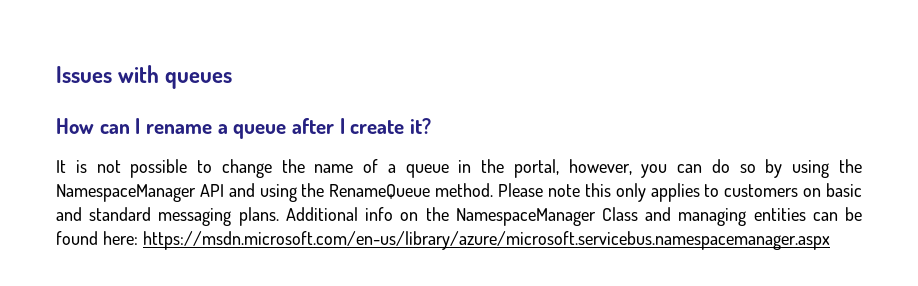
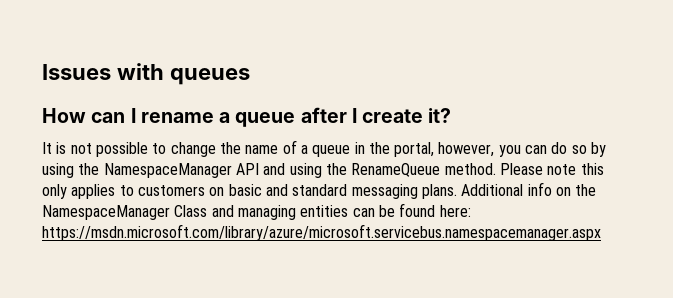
[142,231,830,250] https://msdn.microsoft.com/en-us/library/azure/microsoft.servicebus.namespacemanager.aspx -> [42,224,601,241] https://msdn.microsoft.com/library/azure/microsoft.servicebus.namespacemanager.aspx

